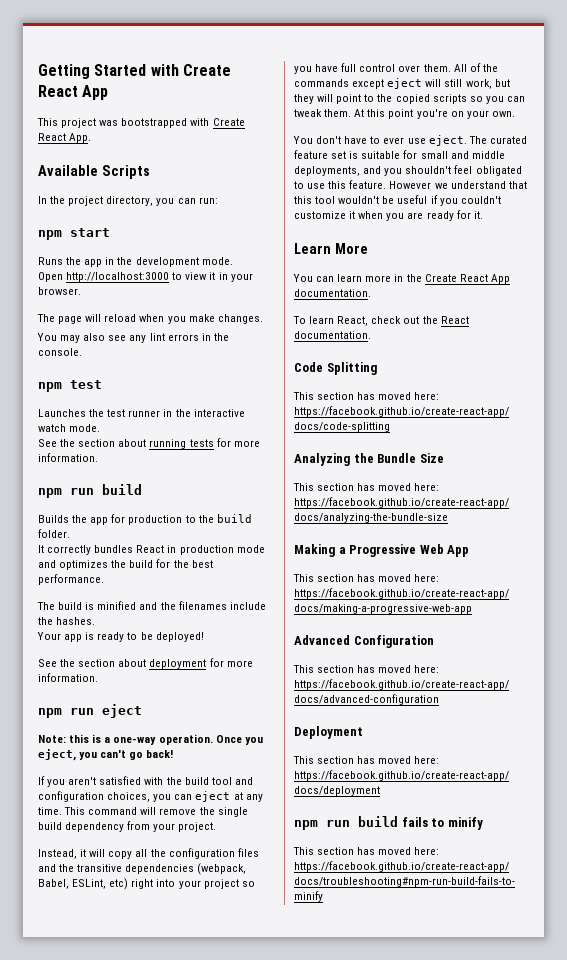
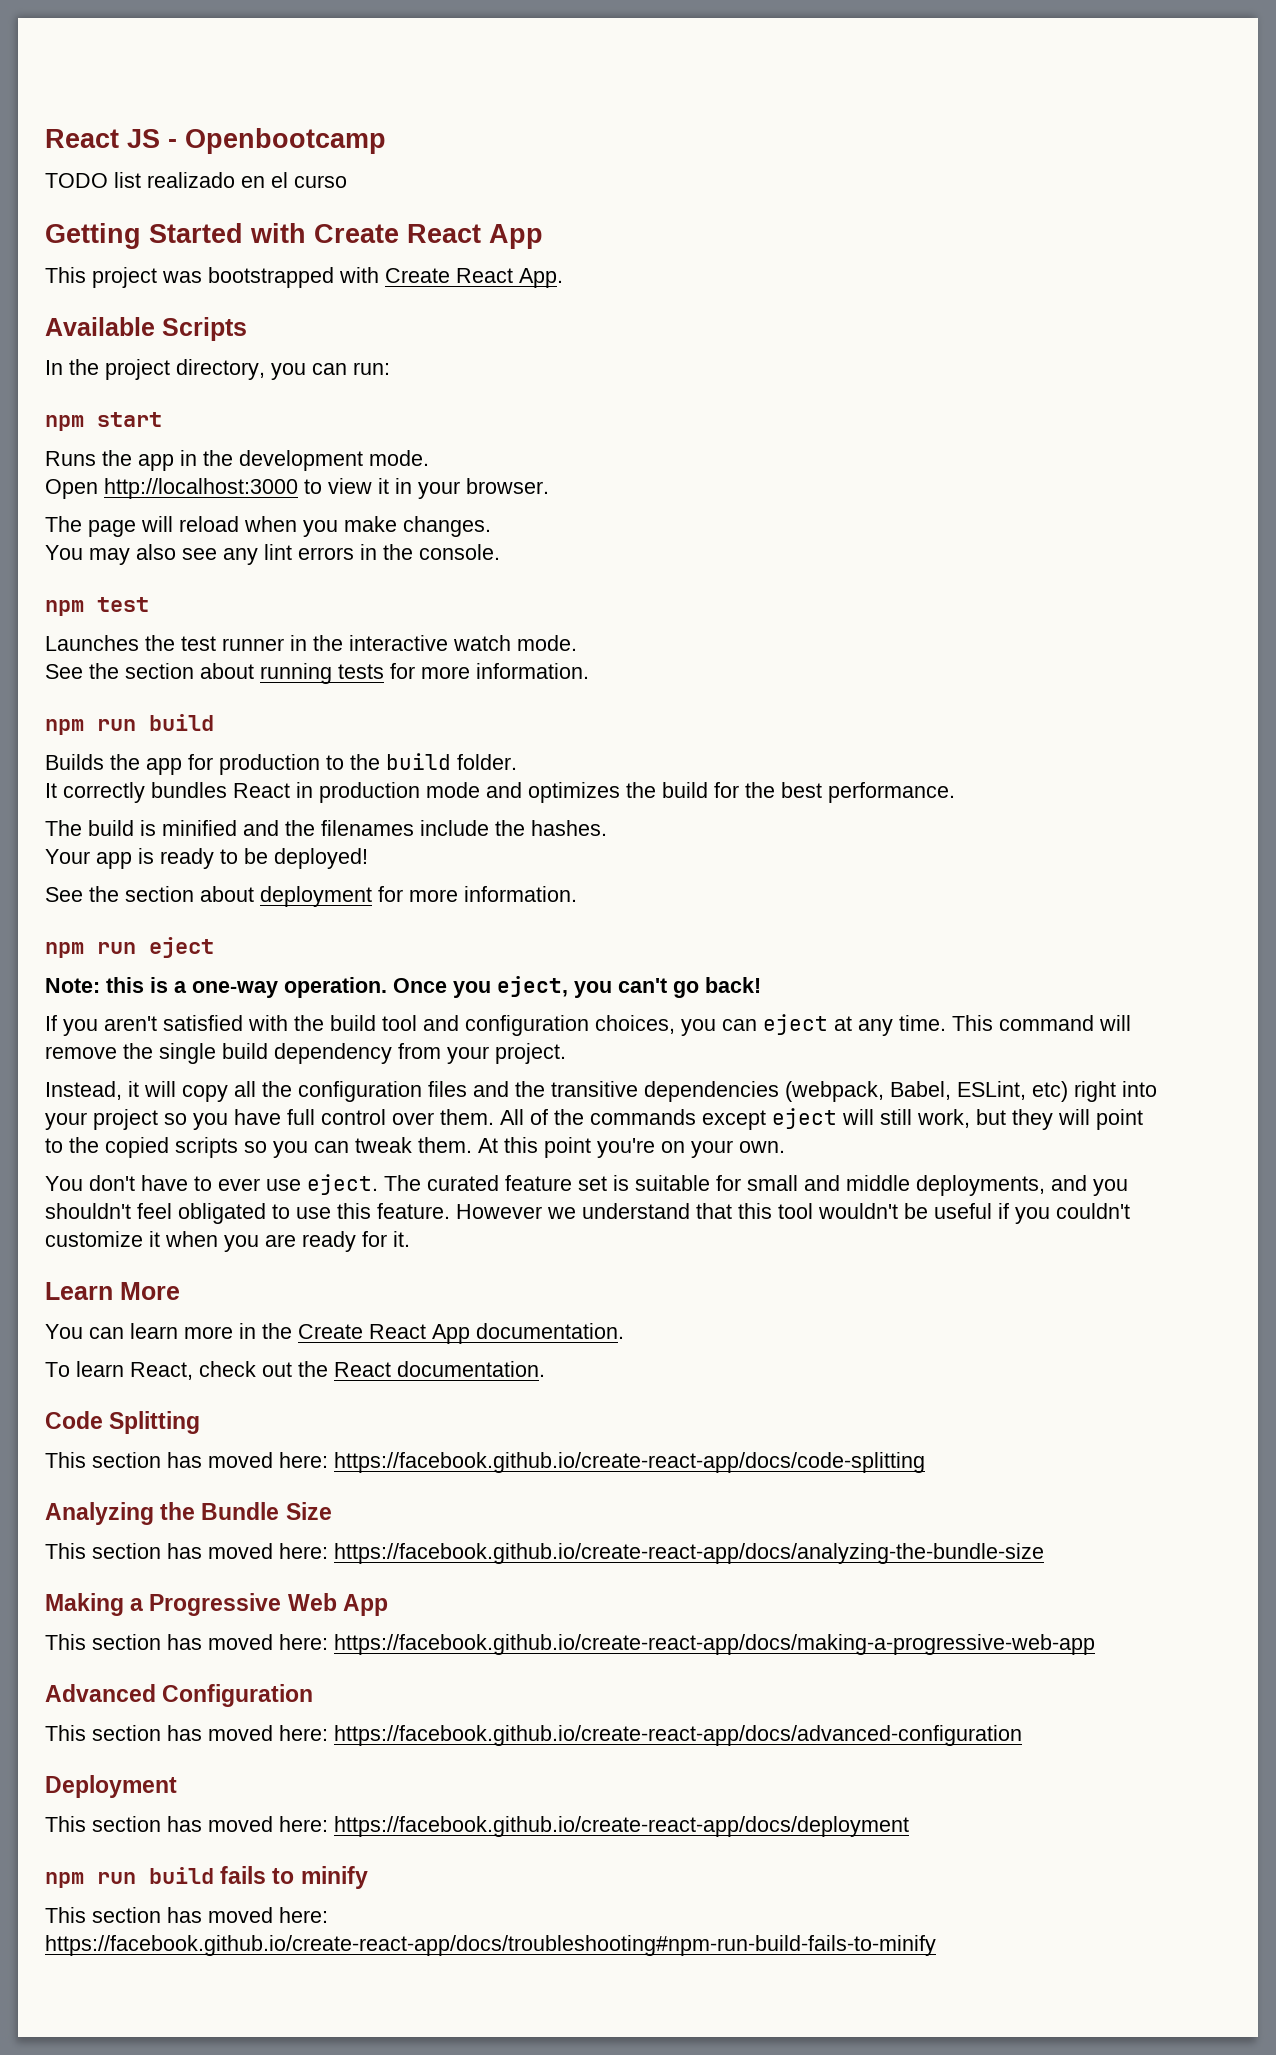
(38, 71) none -> [45,128,386,154] [45,172,347,188] React JS - Openbootcamp // TODO list realizado en el curso //

